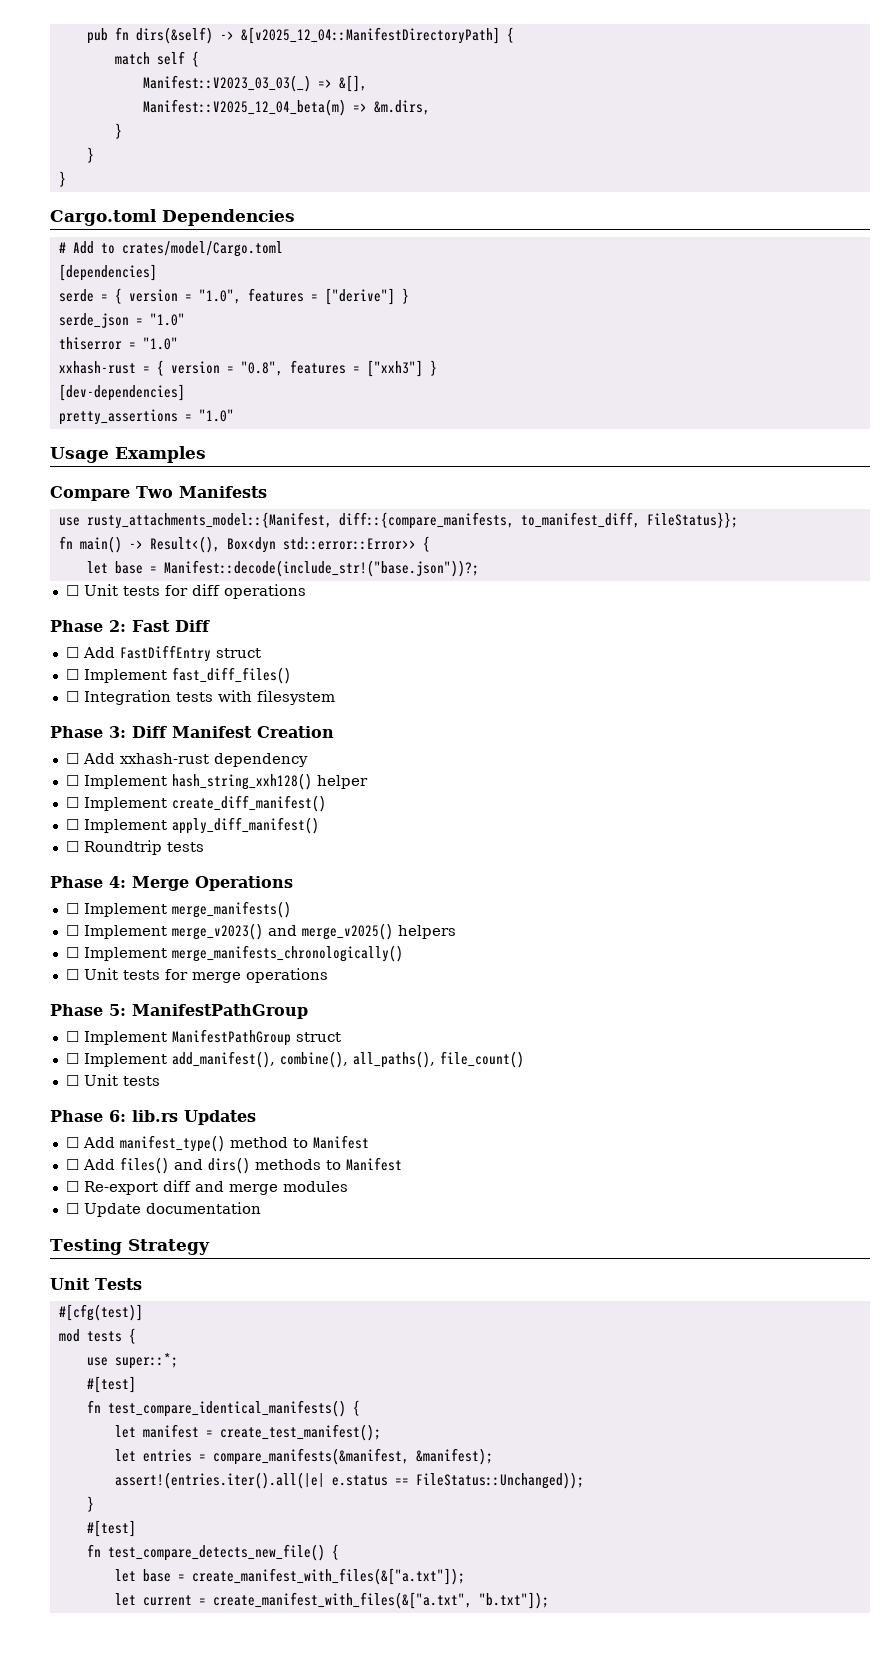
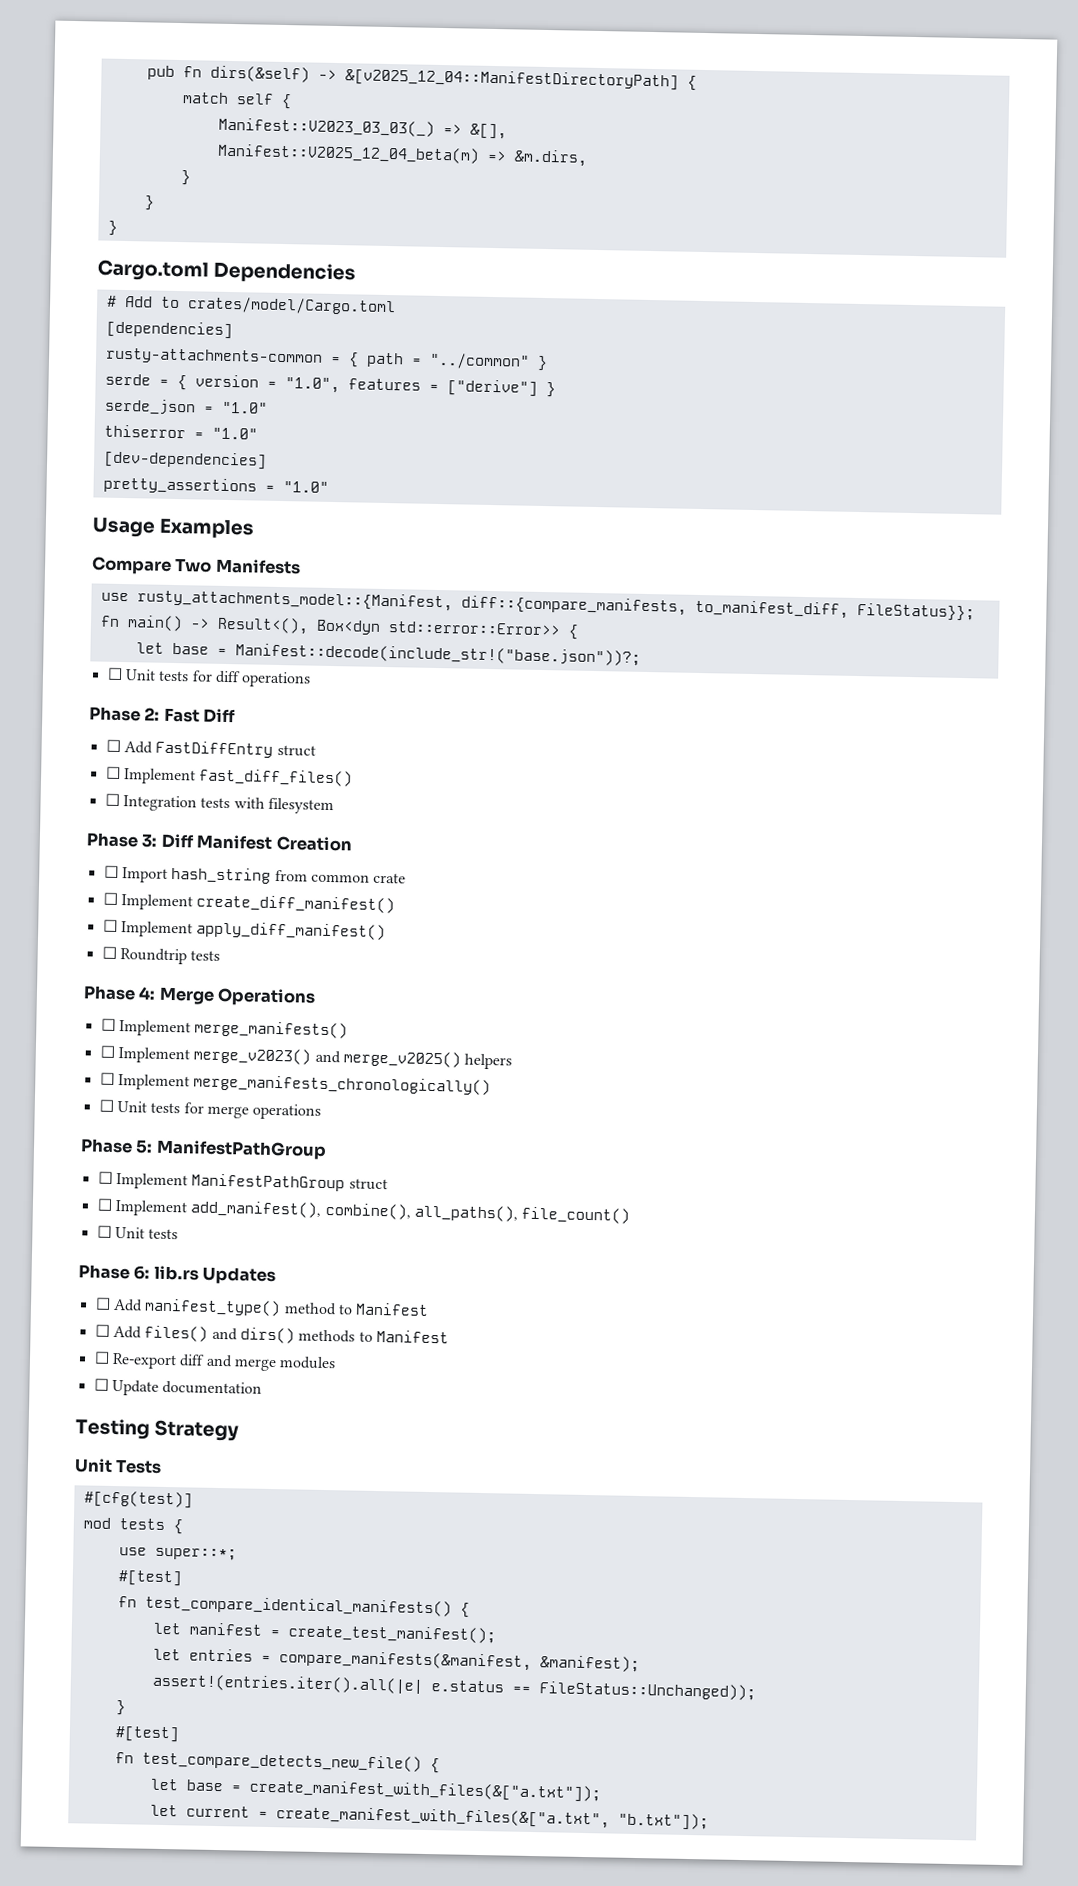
(157, 272) none -> [104,347,548,372] // rusty-attachments-common = { path = "../common" }
[58,360,437,377] // xxhash-rust = { version = "0.8", features = ["xxh3"] } -> (258, 433) none
[82,753,308,767] [65,773,368,790] Add xxhash-rust dependency // ☐ Implement hash_string_xxh128() helper -> [121,866,407,884] Import hash_string from common crate

